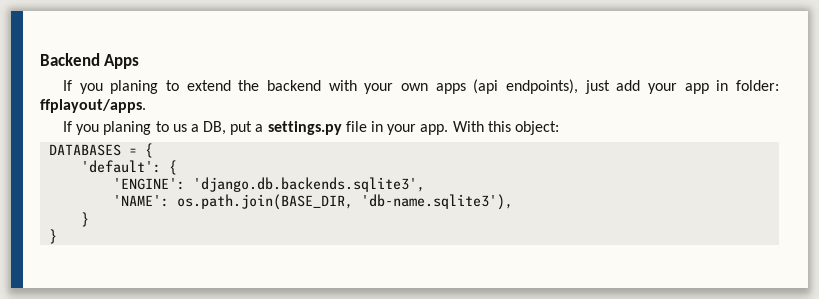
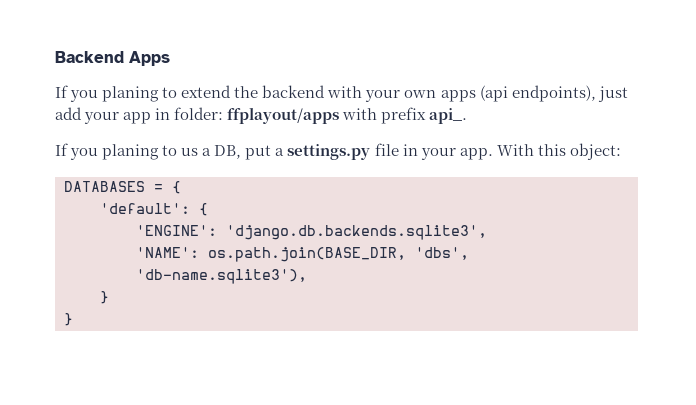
[40,99,146,113] ffplayout/apps. -> [227,107,468,124] ffplayout/apps with prefix api_.
(354, 202) none -> [415,247,469,260] 'dbs',

